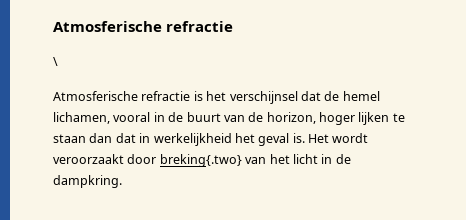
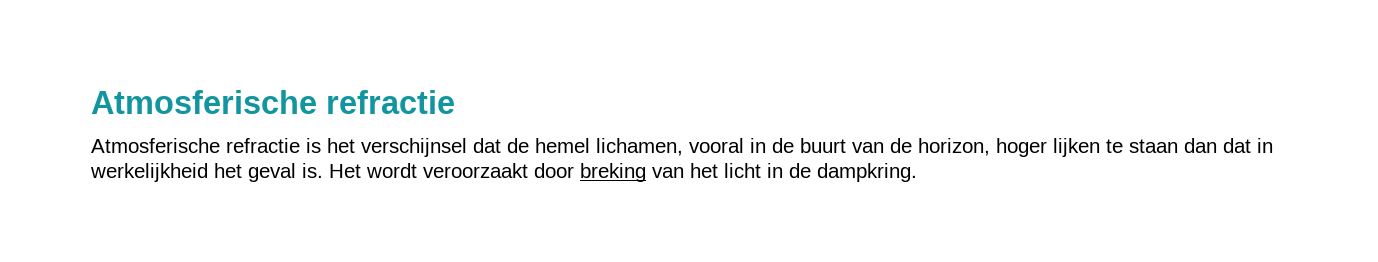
[53,21,234,32] [53,57,58,66] Atmosferische refractie // \ -> [91,90,455,114] Atmosferische refractie
[159,154,242,167] breking{.two} -> [580,163,646,182] breking

